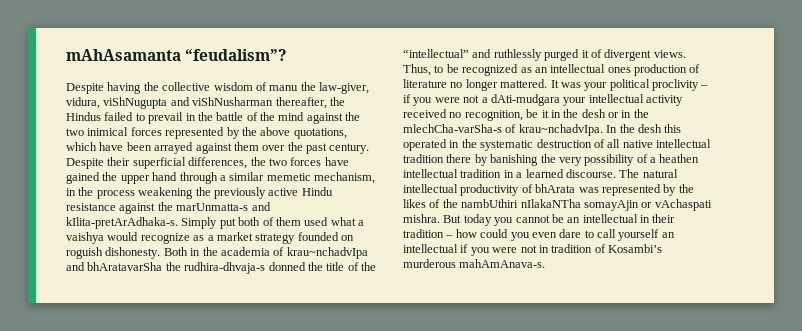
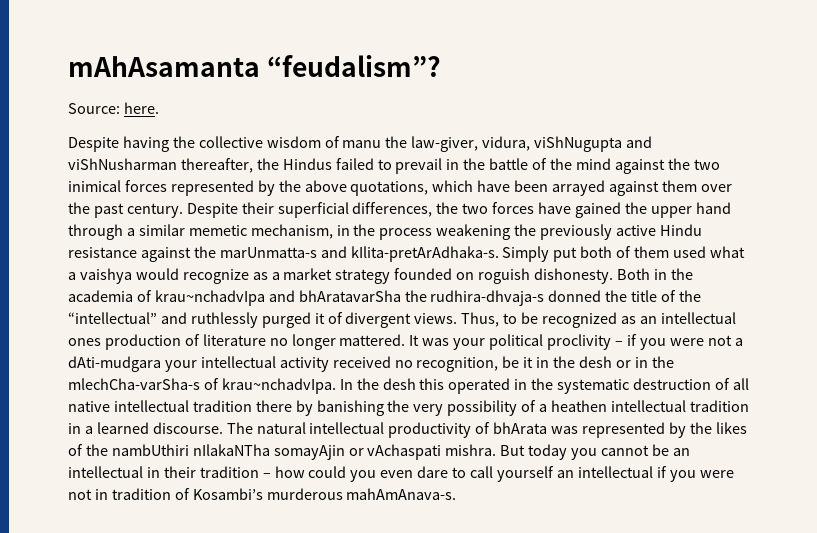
(288, 55) none -> [68,102,159,114] // Source: here.

